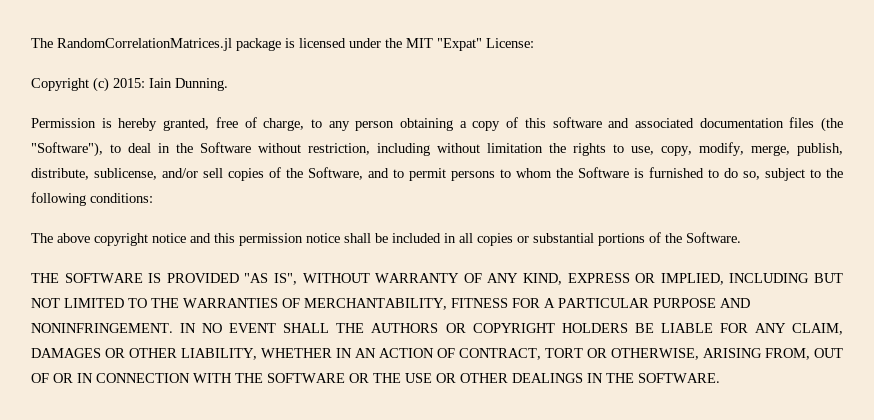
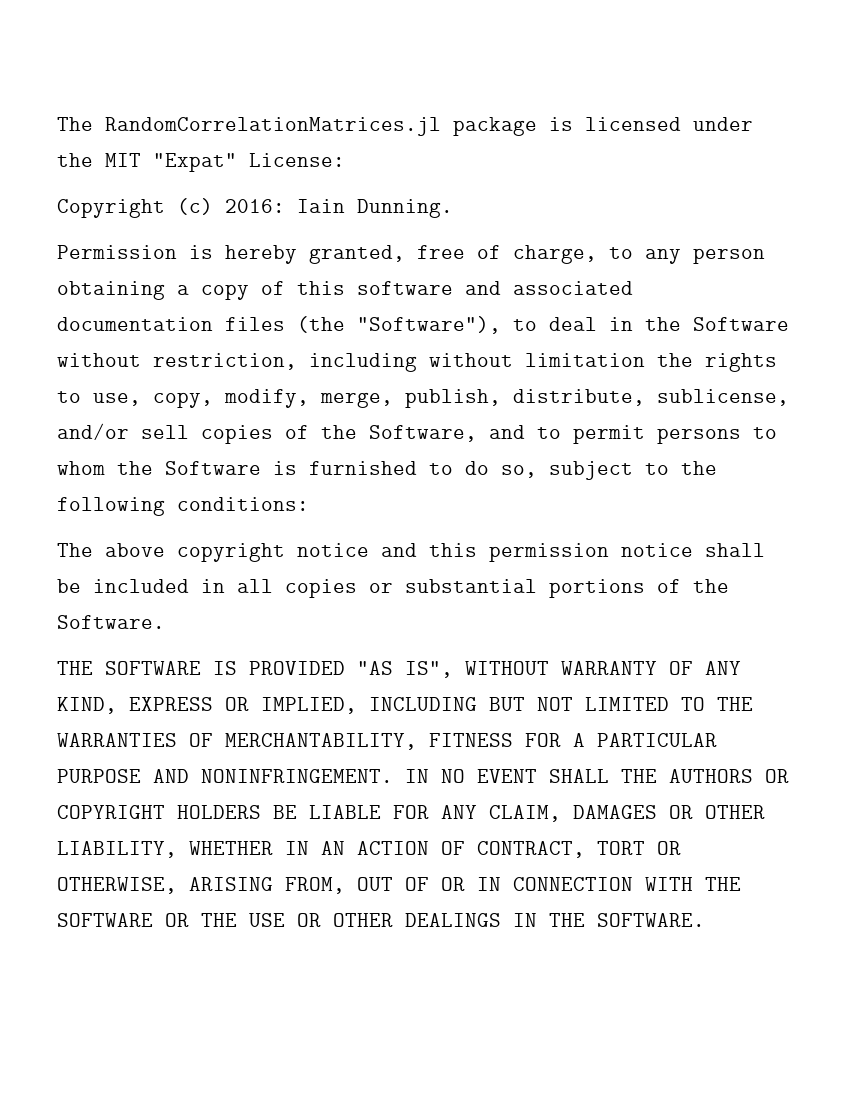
[113,78,145,88] 2015: -> [225,199,285,213] 2016:

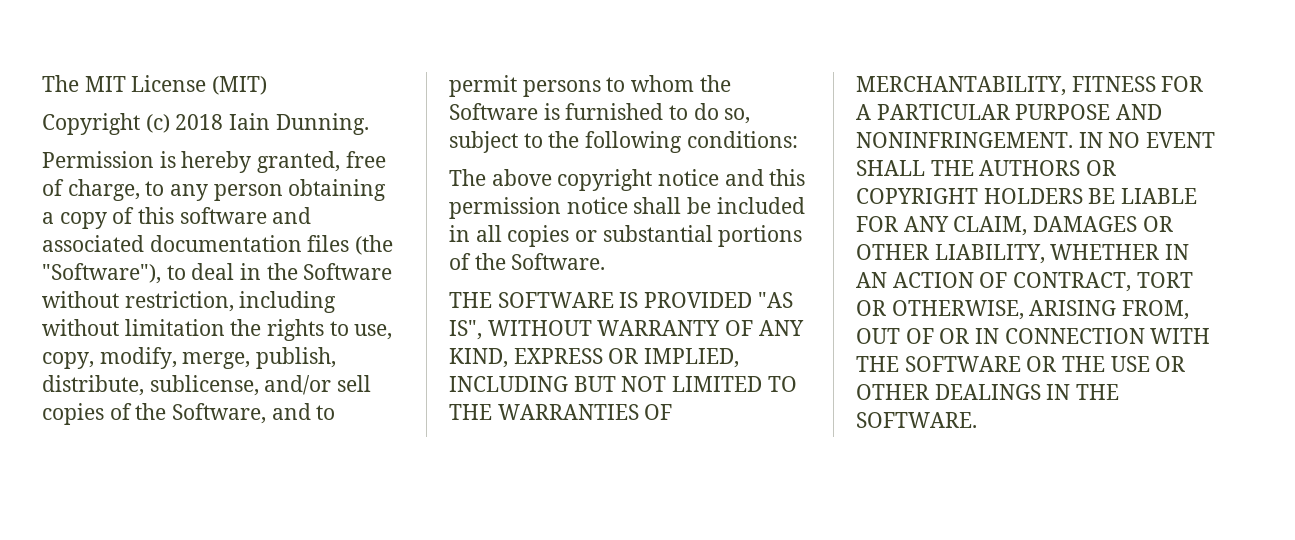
[57,117,753,136] [57,153,345,172] The RandomCorrelationMatrices.jl package is licensed under the MIT "Expat" License: -> [42,75,268,95] The MIT License (MIT)
[225,199,285,213] 2016: -> [175,114,224,130] 2018

